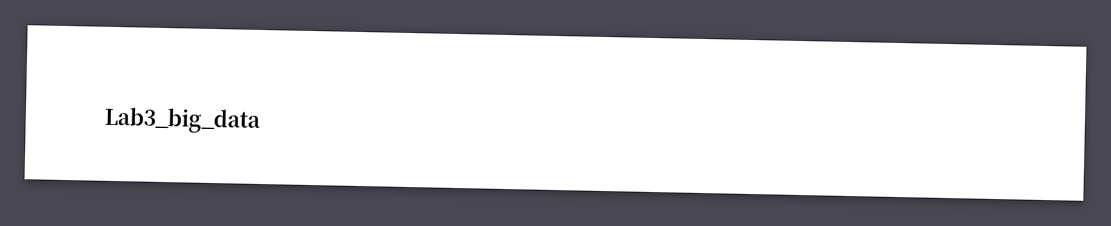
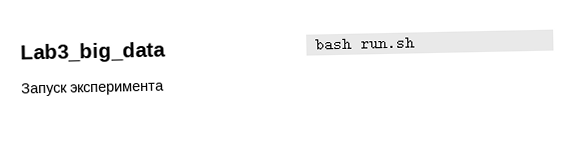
(262, 120) none -> [21,82,165,97] [314,35,415,52] // Запуск эксперимента // bash run.sh

